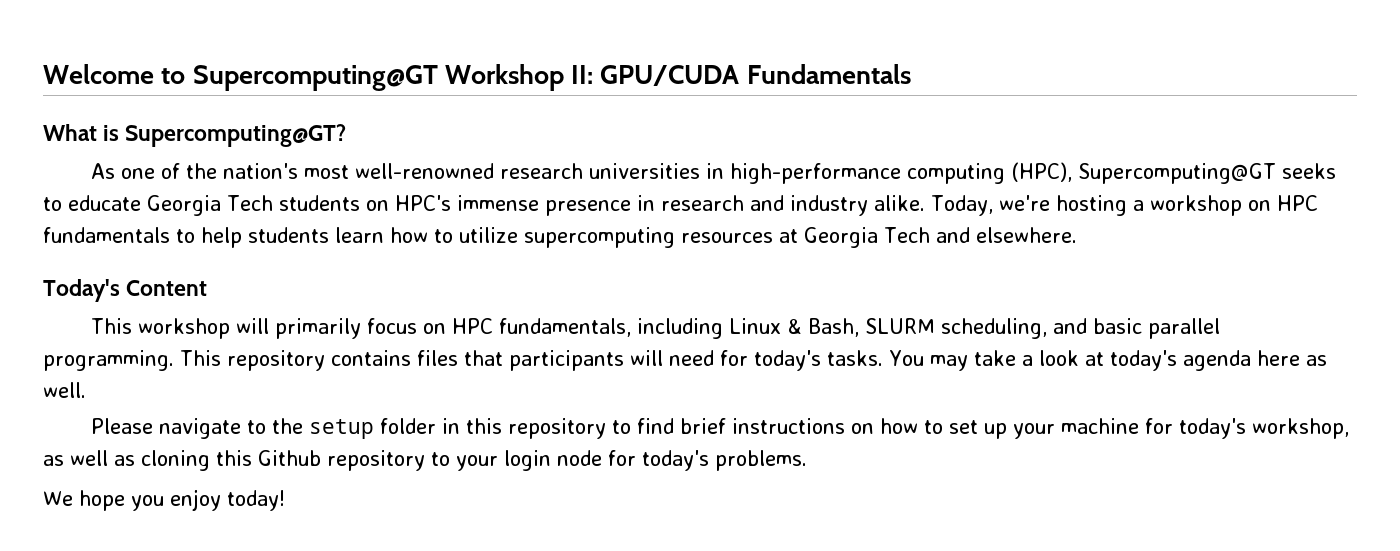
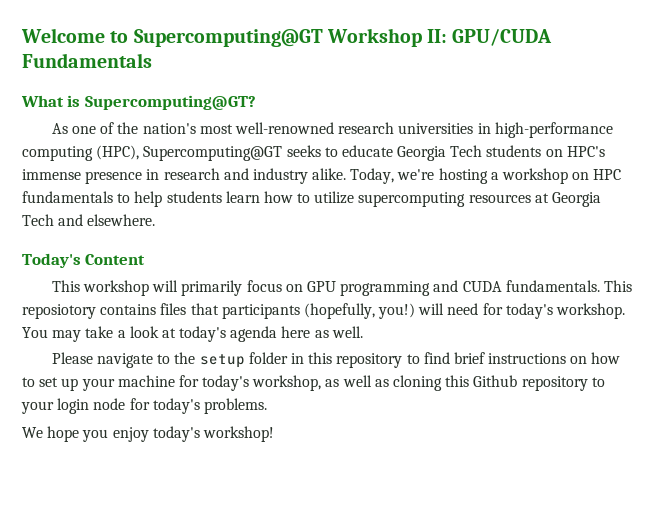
[452,318,1221,339] [43,350,325,371] HPC fundamentals, including Linux & Bash, SLURM scheduling, and basic parallel programming. This repository -> [306,280,632,296] [22,304,96,319] GPU programming and CUDA fundamentals. This reposiotory
(624, 360) none -> [303,303,416,319] (hopefully, you!)
[827,350,883,366] tasks. -> [556,303,626,319] workshop.
[226,490,285,511] today! -> [152,426,274,442] today's workshop!

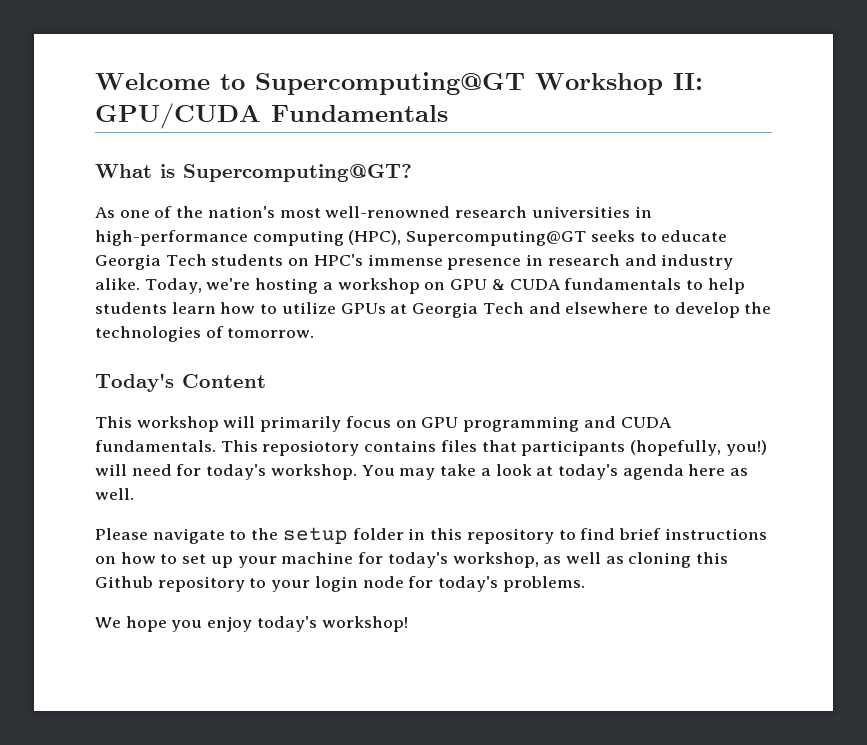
[593,169,622,180] HPC -> [450,279,561,290] GPU & CUDA
[358,192,531,207] supercomputing resources -> [340,303,386,314] GPUs
[87,214,156,226] elsewhere. -> [565,302,772,318] [95,326,315,342] elsewhere to develop the technologies of tomorrow.

